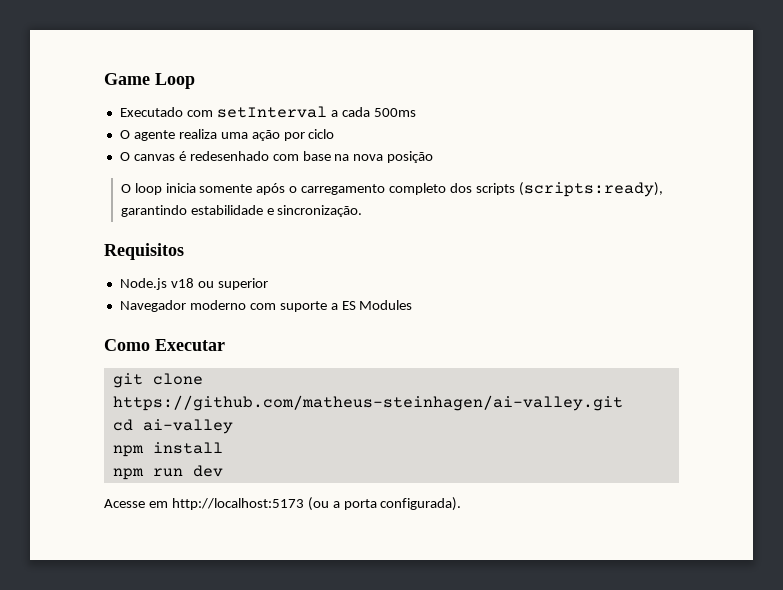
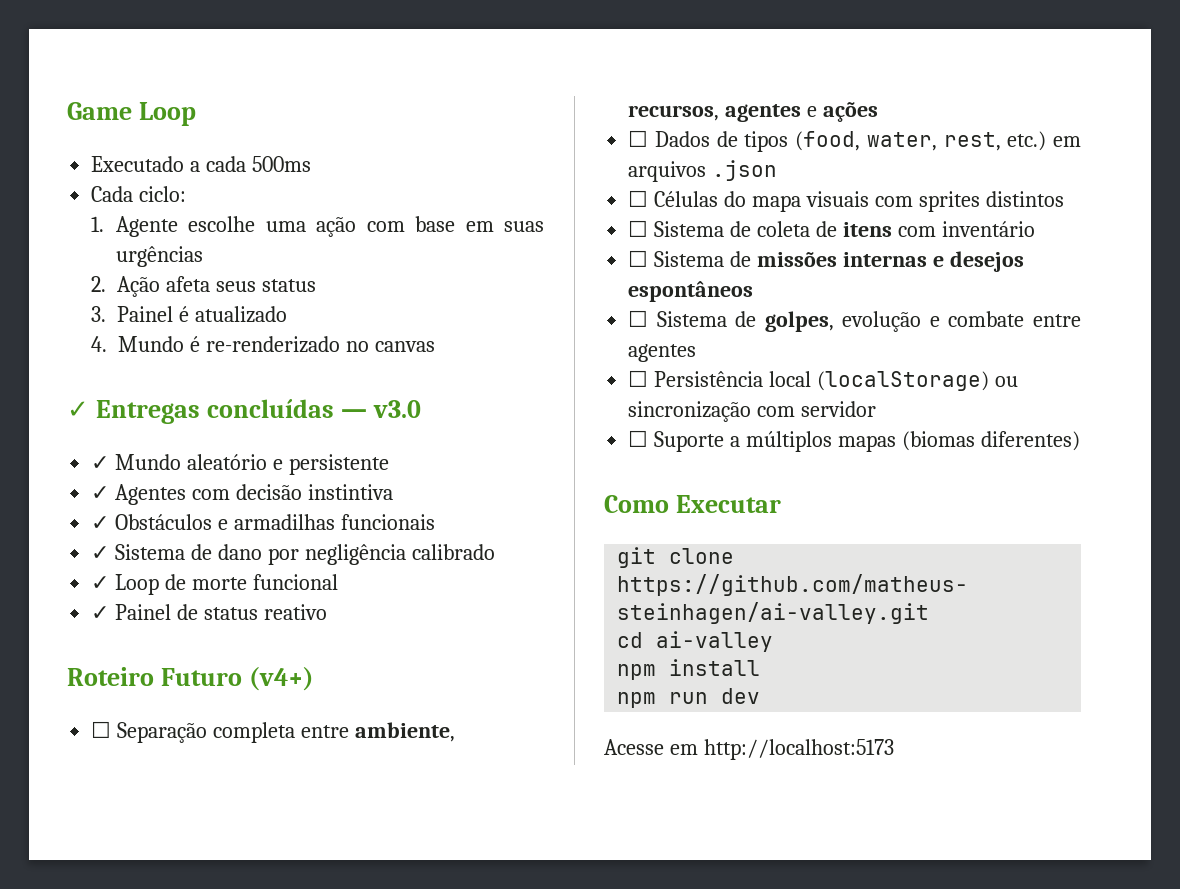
[186,106,327,118] com setInterval -> (185, 164) none
[119,129,335,141] [119,151,434,163] [120,182,663,197] [120,205,363,217] [104,243,184,260] [119,278,268,290] [119,300,413,312] O agente realiza uma ação por ciclo // O canvas é redesenhado com base na nova posição // O loop inicia somente após o carregamento completo dos scripts (scripts:ready), garantindo estabilidade e sincronização. // Requisitos // Node.js v18 ou superior // Navegador moderno com suporte a ES Modules -> [91,186,187,202] [91,216,544,237] [115,246,203,267] [91,276,317,297] [91,306,288,323] [91,336,436,353] [67,399,421,424] [91,454,389,475] [91,484,393,505] [91,514,435,530] [91,544,495,565] [91,574,338,595] [91,604,327,620] [67,667,314,691] [91,721,455,743] [628,102,879,122] [628,130,1081,152] [628,160,778,182] [628,190,1064,212] [628,220,1035,237] [628,250,1024,272] [628,281,754,302] [628,310,1081,332] [628,344,697,362] [628,370,1018,391] [628,401,877,422] [628,430,1080,452] Cada ciclo: // 1. Agente escolhe uma ação com base em suas urgências // 2. Ação afeta seus status // 3. Painel é atualizado // 4. Mundo é re-renderizado no canvas // ✓ Entregas concluídas — v3.0 // ✓ Mundo aleatório e persistente // ✓ Agentes com decisão instintiva // ✓ Obstáculos e armadilhas funcionais // ✓ Sistema de dano por negligência calibrado // ✓ Loop de morte funcional // ✓ Painel de status reativo // Roteiro Futuro (v4+) // ☐ Separação completa entre ambiente, recursos, agentes e ações // ☐ Dados de tipos (food, water, rest, etc.) em arquivos .json // ☐ Células do mapa visuais com sprites distintos // ☐ Sistema de coleta de itens com inventário // ☐ Sistema de missões internas e desejos espontâneos // ☐ Sistema de golpes, evolução e combate entre agentes // ☐ Persistência local (localStorage) ou sincronização com servidor // ☐ Suporte a múltiplos mapas (biomas diferentes)
[307,497,462,511] (ou a porta configurada). -> (894, 749) none

